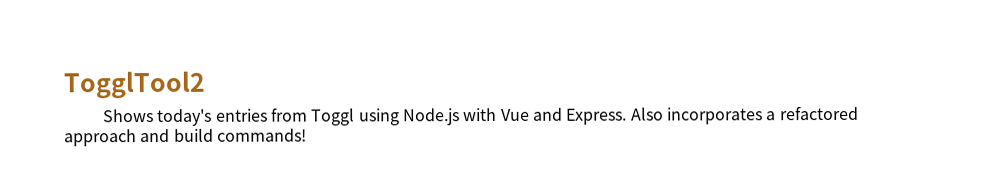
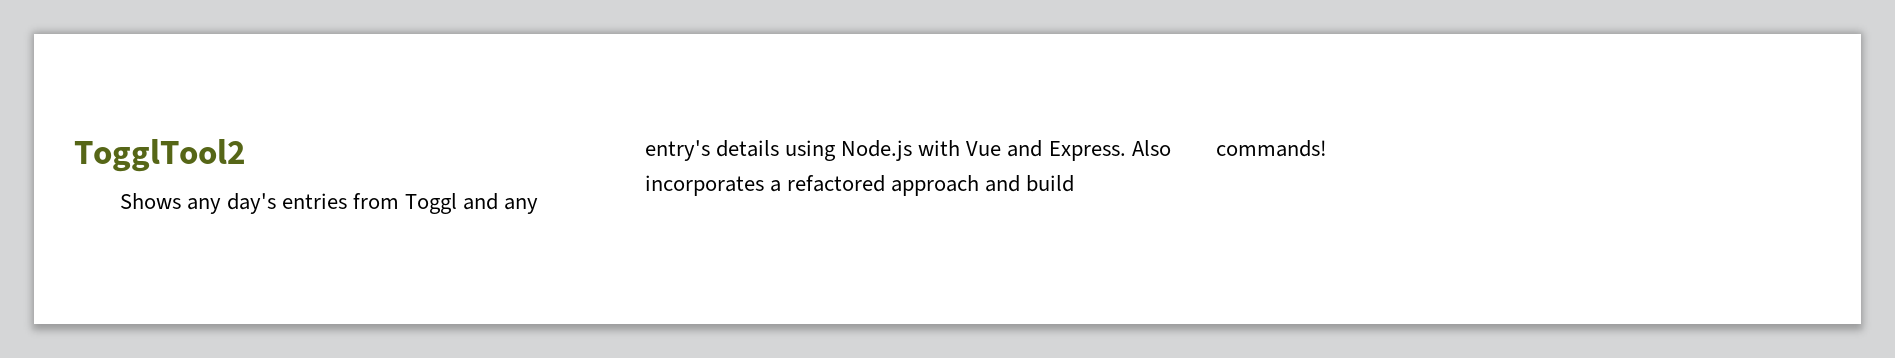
[157,108,213,126] today's -> [186,193,276,214] any day's
(356, 117) none -> [462,193,539,214] [645,140,780,161] and any entry's details

